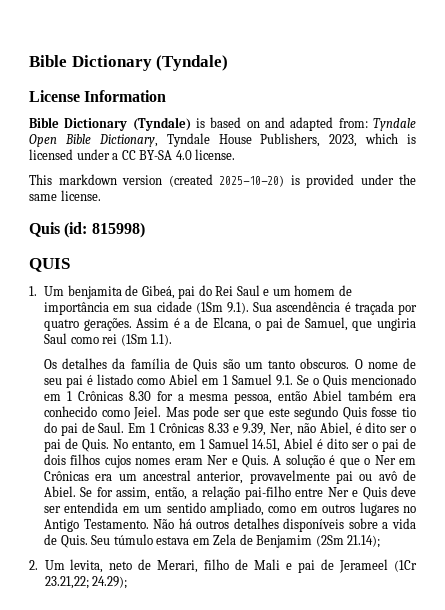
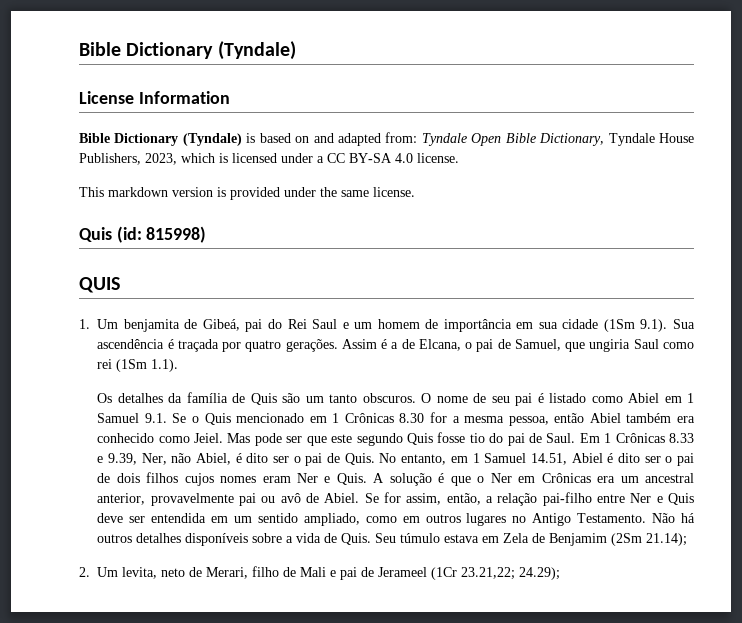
[168,174,284,187] (created 2025-10-20) -> (213, 192) none

